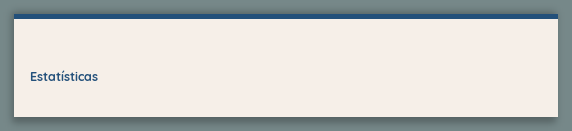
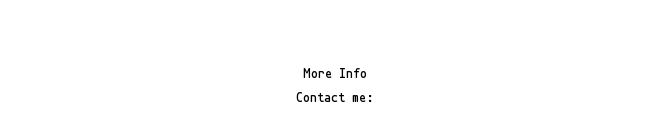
[30,70,98,81] Estatísticas -> [303,68,367,78] [296,92,374,102] More Info // Contact me:

